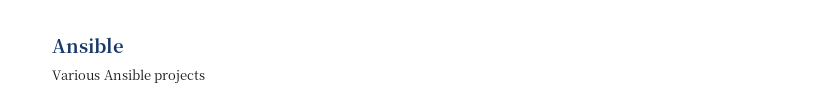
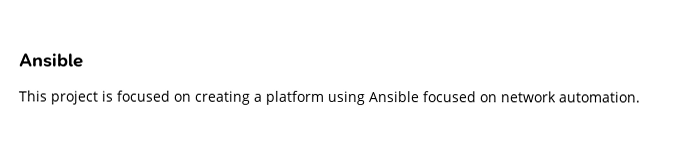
[52,69,206,84] Various Ansible projects -> [18,90,640,106] This project is focused on creating a platform using Ansible focused on network automation.

